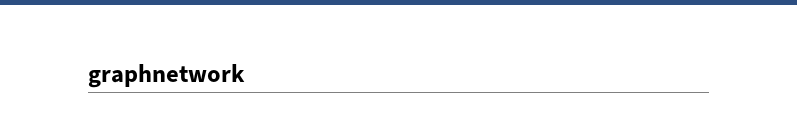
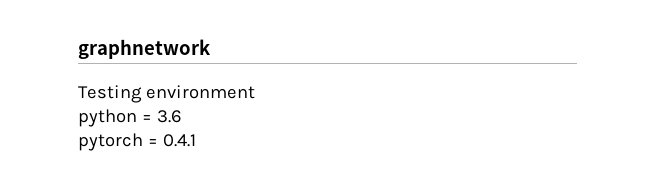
(245, 76) none -> [78,85,255,103] [78,109,182,127] [78,133,196,151] // Testing environment // python = 3.6 // pytorch = 0.4.1

